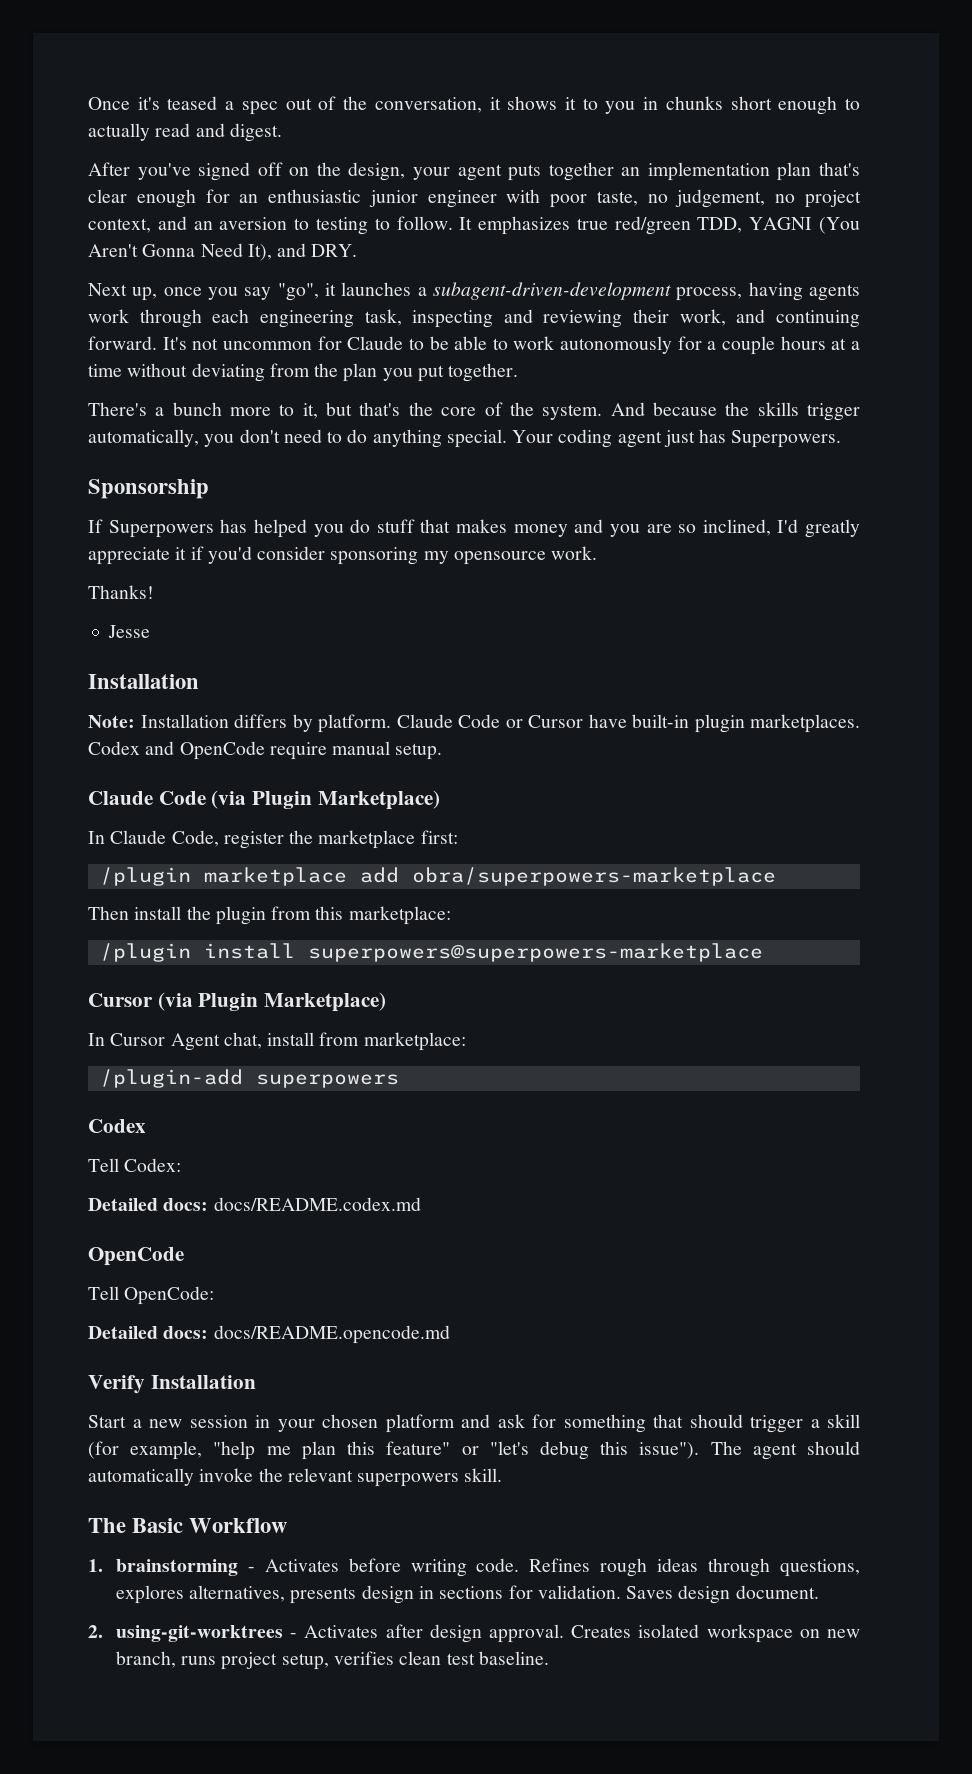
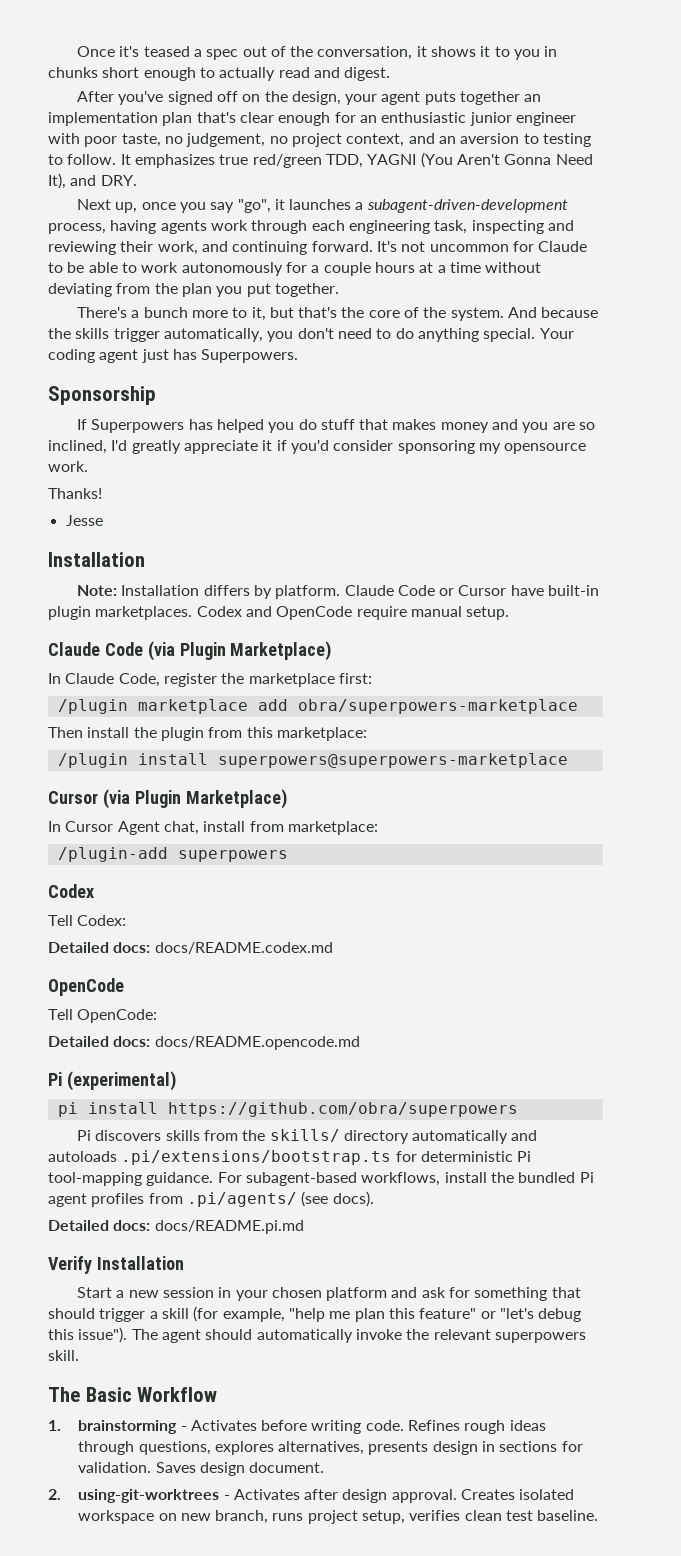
(450, 1334) none -> [48,1071,176,1091] [57,1102,518,1117] [76,1129,538,1144] [48,1150,532,1165] [48,1172,594,1186] [48,1191,374,1207] [48,1220,304,1234] // Pi (experimental) // pi install https://github.com/obra/superpowers // Pi discovers skills from the skills/ directory automatically and autoloads .pi/extensions/bootstrap.ts for deterministic Pi tool-mapping guidance. For subagent-based workflows, install the bundled Pi agent profiles from .pi/agents/ (see docs). // Detailed docs: docs/README.pi.md

